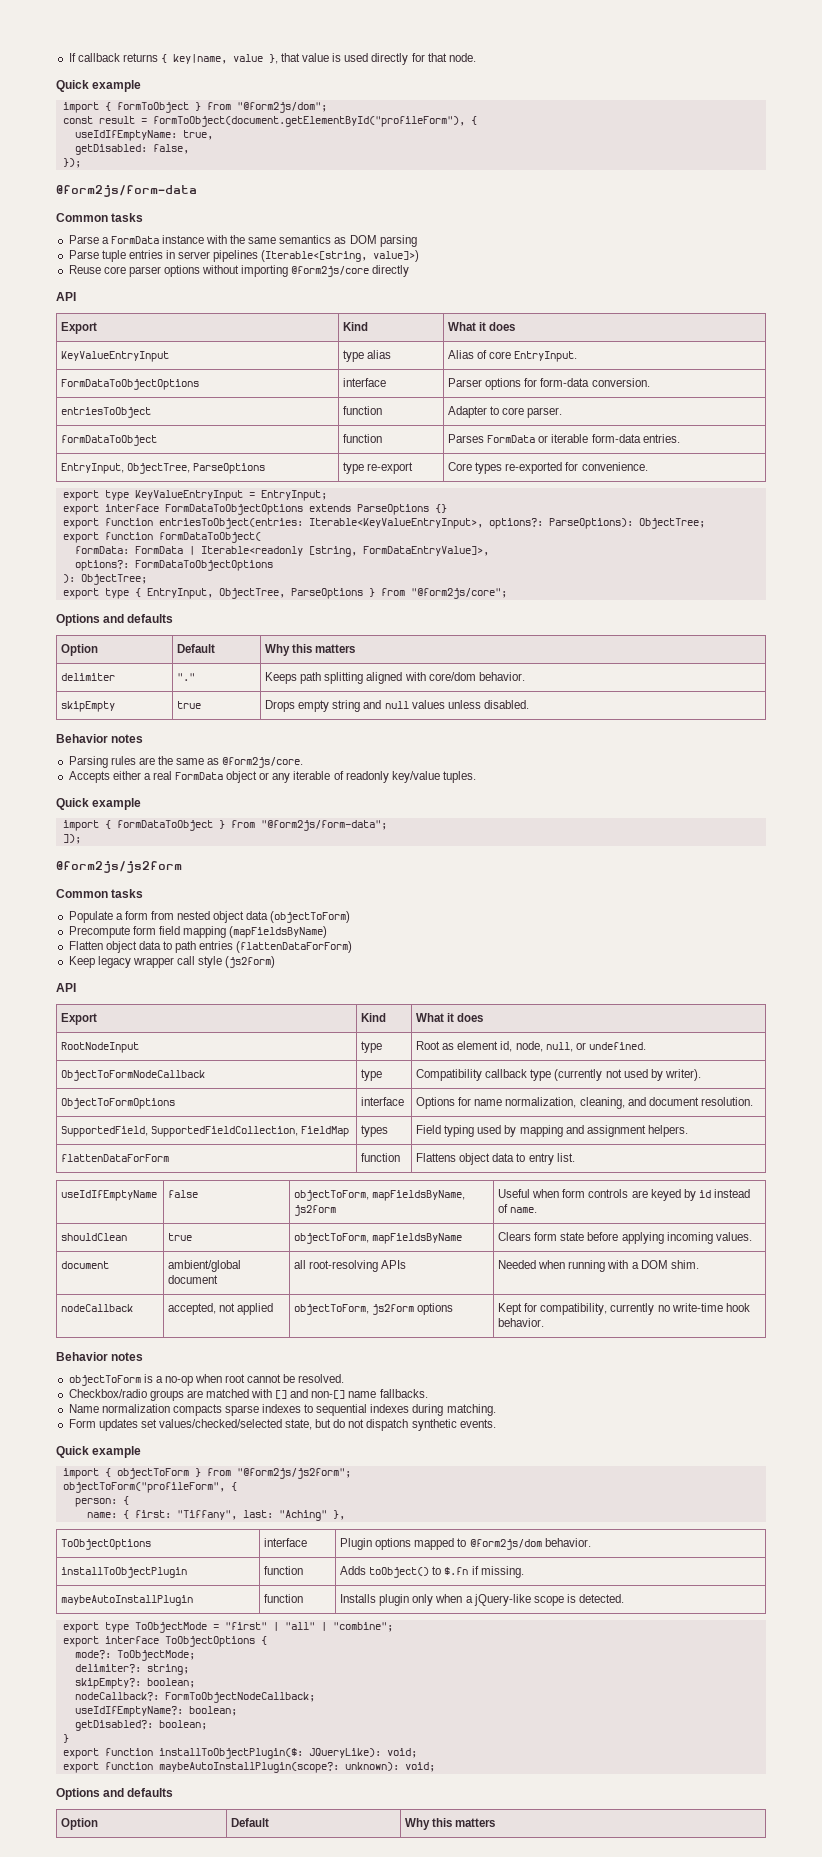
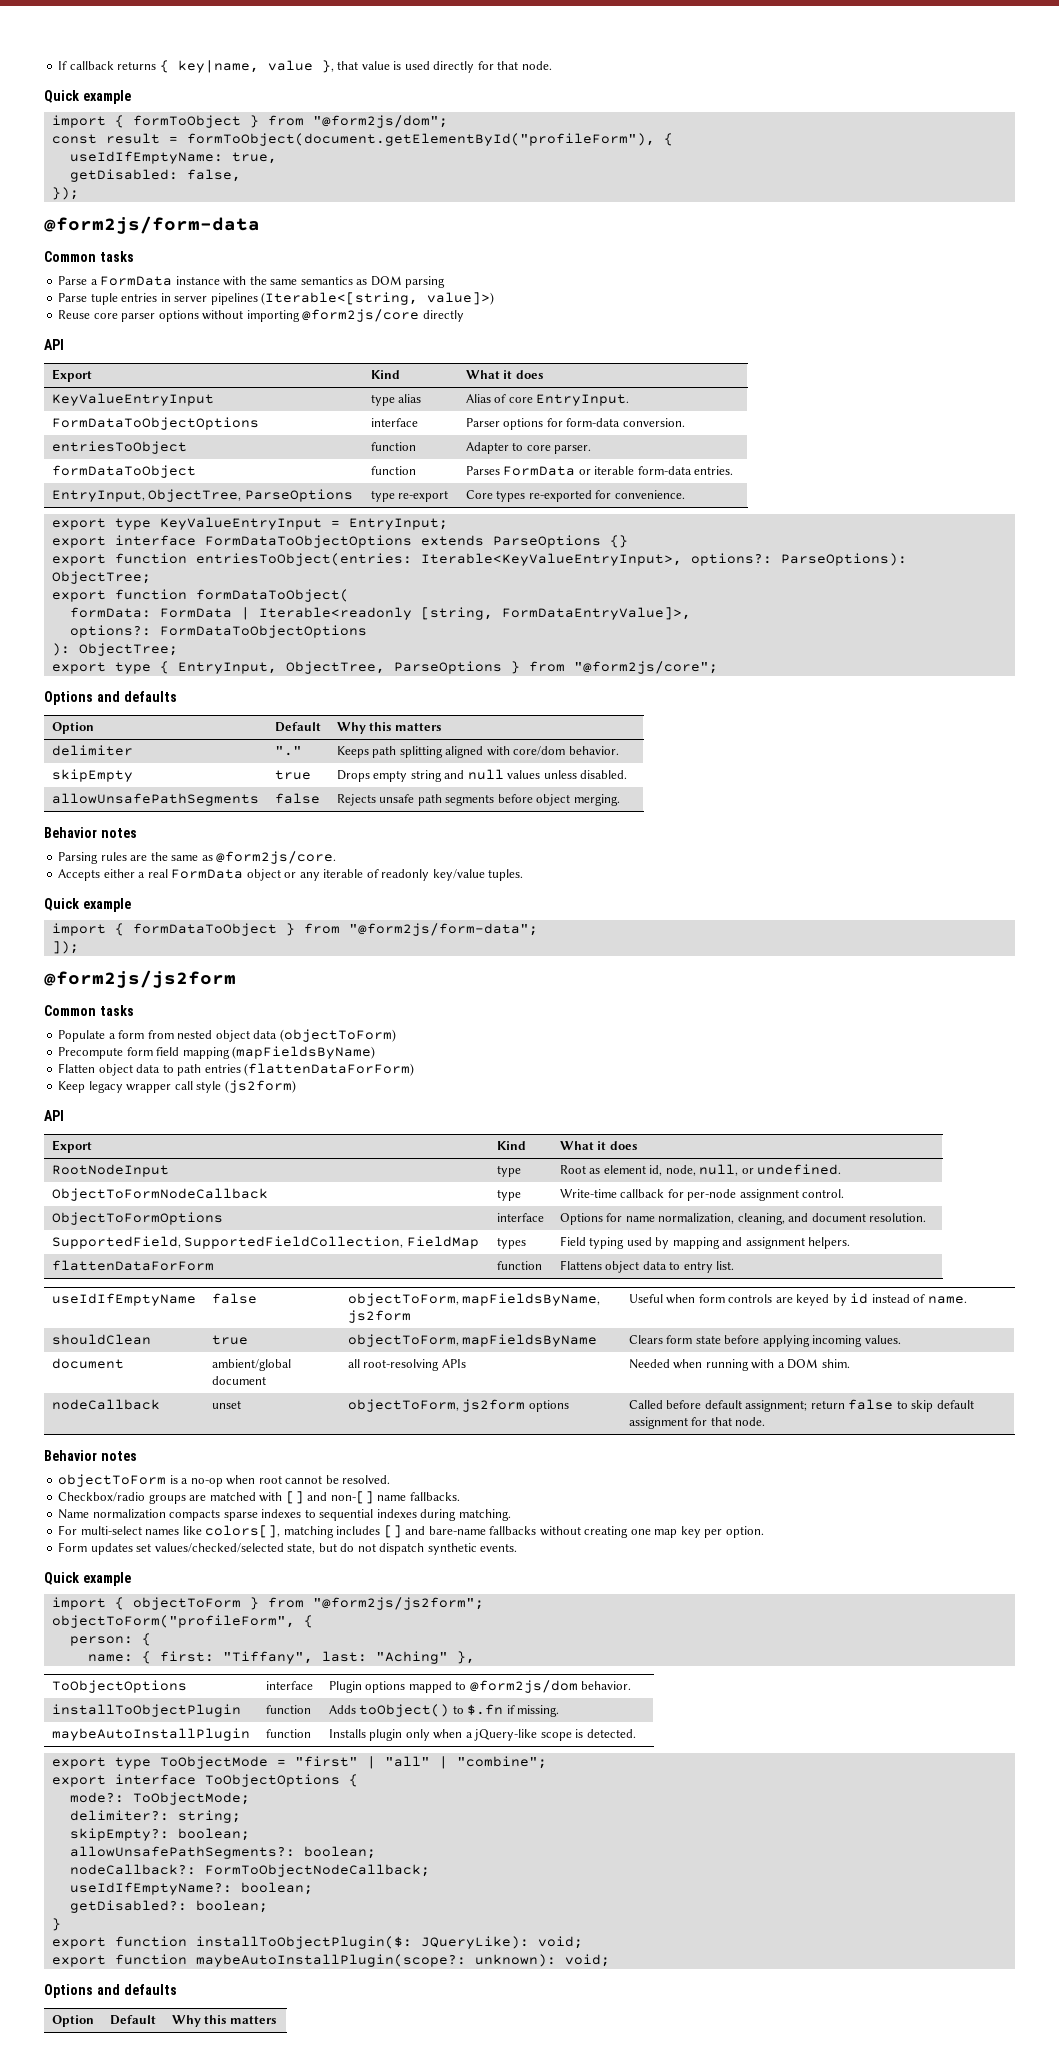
(529, 704) none -> [51,793,259,806] [274,793,320,804] [336,794,620,806] // allowUnsafePathSegments | false | Rejects unsafe path segments before object merging.
[416,1069,701,1081] Compatibility callback type (currently not used by writer). -> [559,1189,845,1201] Write-time callback for per-node assignment control.
[168,1303,274,1315] accepted, not applied -> [211,1400,241,1409] unset
[498,1303,750,1315] [498,1318,545,1327] Kept for compatibility, currently no write-time hook behavior. -> [628,1399,974,1412] [628,1417,766,1429] Called before default assignment; return false to skip default assignment for that node.
(496, 1410) none -> [58,1525,764,1538] // For multi-select names like colors[], matching includes [] and bare-name fallbacks without creating one map key per option.
(195, 1683) none -> [69,1846,376,1859] // allowUnsafePathSegments?: boolean;

